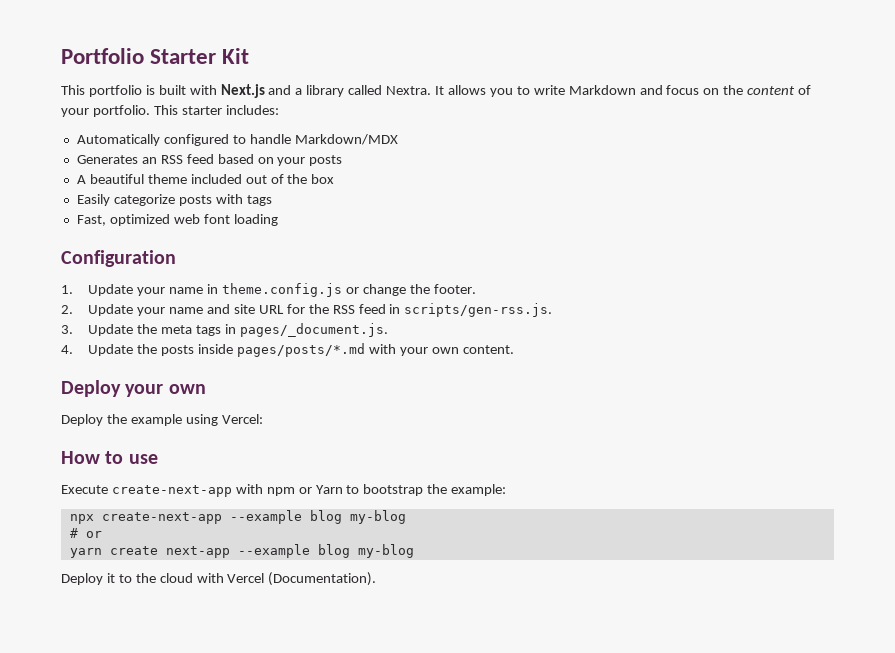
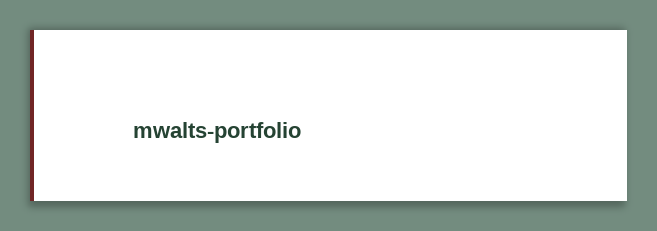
[61,48,250,64] [61,84,812,98] [61,105,279,117] [76,134,398,146] [76,154,343,166] [76,174,335,184] [76,194,272,206] [76,214,278,226] [61,250,176,267] [61,283,476,297] [61,303,553,317] [61,323,388,337] [61,343,514,357] [61,380,206,397] [61,414,263,426] [61,451,158,464] [61,484,507,497] [69,510,406,524] [69,528,102,538] [69,544,414,558] [61,572,377,586] Portfolio Starter Kit // This portfolio is built with Next.js and a library called Nextra. It allows you to write Markdown and focus on the content of your portfolio. This starter includes: // Automatically configured to handle Markdown/MDX // Generates an RSS feed based on your posts // A beautiful theme included out of the box // Easily categorize posts with tags // Fast, optimized web font loading // Configuration // 1. Update your name in theme.config.js or change the footer. // 2. Update your name and site URL for the RSS feed in scripts/gen-rss.js. // 3. Update the meta tags in pages/_document.js. // 4. Update the posts inside pages/posts/*.md with your own content. // Deploy your own // Deploy the example using Vercel: // How to use // Execute create-next-app with npm or Yarn to bootstrap the example: // npx create-next-app --example blog my-blog // # or // yarn create next-app --example blog my-blog // Deploy it to the cloud with Vercel (Documentation). -> [133,122,301,143] mwalts-portfolio

